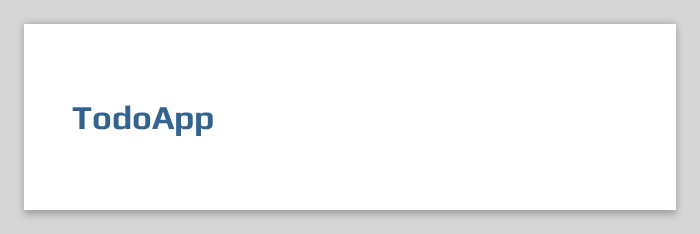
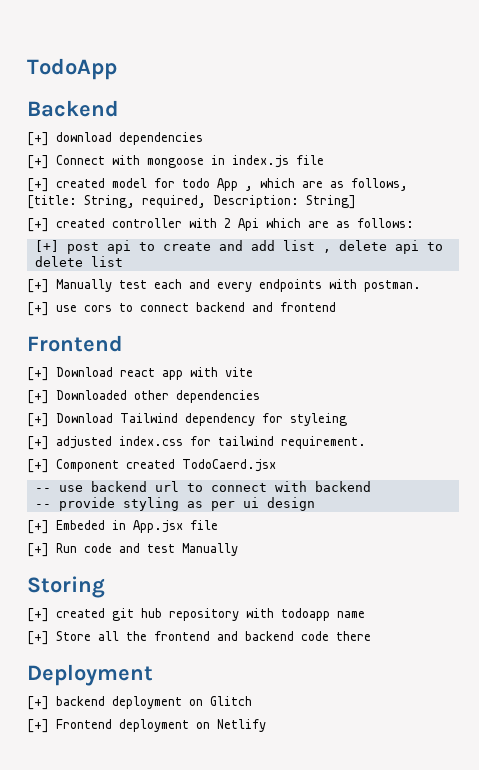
(214, 120) none -> [27,100,119,117] [27,132,203,146] [27,155,324,169] [27,178,408,192] [27,195,356,209] [27,218,414,232] [34,240,443,254] [34,256,123,267] [27,279,421,293] [27,302,336,316] [27,335,123,352] [27,367,253,381] [27,390,260,404] [27,413,347,427] [27,436,366,450] [27,459,276,473] [34,481,371,492] [34,497,315,511] [27,520,218,534] [27,543,238,557] [27,576,105,598] [27,608,365,622] [27,631,371,645] [27,664,153,686] [27,696,252,710] [27,719,266,733] // Backend // [+] download dependencies // [+] Connect with mongoose in index.js file // [+] created model for todo App , which are as follows, [title: String, required, Description: String] // [+] created controller with 2 Api which are as follows: // [+] post api to create and add list , delete api to delete list // [+] Manually test each and every endpoints with postman. // [+] use cors to connect backend and frontend // Frontend // [+] Download react app with vite // [+] Downloaded other dependencies // [+] Download Tailwind dependency for styleing // [+] adjusted index.css for tailwind requirement. // [+] Component created TodoCaerd.jsx // -- use backend url to connect with backend // -- provide styling as per ui design // [+] Embeded in App.jsx file // [+] Run code and test Manually // Storing // [+] created git hub repository with todoapp name // [+] Store all the frontend and backend code there // Deployment // [+] backend deployment on Glitch // [+] Frontend deployment on Netlify

